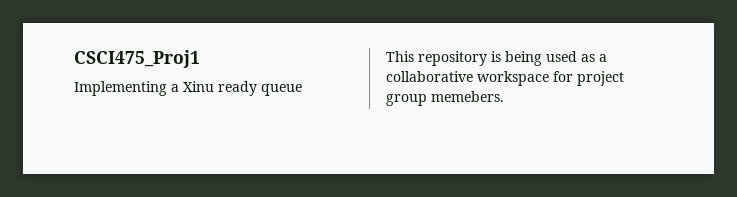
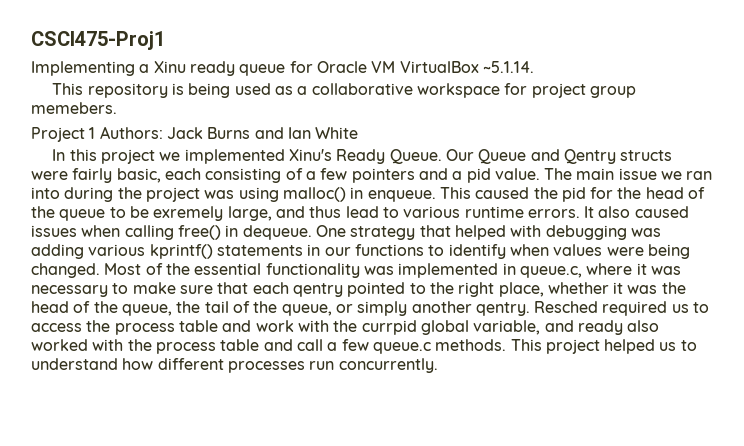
[74,50,200,68] CSCI475_Proj1 -> [31,31,165,50] CSCI475-Proj1
(302, 90) none -> [289,61,534,73] for Oracle VM VirtualBox ~5.1.14.
(504, 96) none -> [31,126,359,142] [52,149,673,164] [31,168,713,183] [31,187,706,202] [31,206,689,221] [31,225,661,240] [31,244,690,259] [31,263,681,278] [31,282,686,297] [31,301,710,316] [31,320,660,335] [31,339,697,354] [31,358,438,373] // Project 1 Authors: Jack Burns and Ian White // In this project we implemented Xinu's Ready Queue. Our Queue and Qentry structs were fairly basic, each consisting of a few pointers and a pid value. The main issue we ran into during the project was using malloc() in enqueue. This caused the pid for the head of the queue to be exremely large, and thus lead to various runtime errors. It also caused issues when calling free() in dequeue. One strategy that helped with debugging was adding various kprintf() statements in our functions to identify when values were being changed. Most of the essential functionality was implemented in queue.c, where it was necessary to make sure that each qentry pointed to the right place, whether it was the head of the queue, the tail of the queue, or simply another qentry. Resched required us to access the process table and work with the currpid global variable, and ready also worked with the process table and call a few queue.c methods. This project helped us to understand how different processes run concurrently.

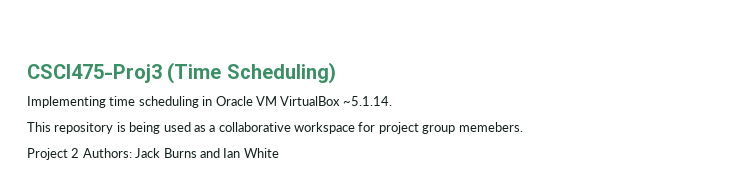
[31,31,165,50] [31,61,313,76] CSCI475-Proj1 // Implementing a Xinu ready queue for -> [27,62,336,84] [27,96,213,108] CSCI475-Proj3 (Time Scheduling) // Implementing time scheduling in
[89,127,96,139] 1 -> [71,148,80,158] 2
[52,149,673,164] [31,168,713,183] [31,187,706,202] [31,206,689,221] [31,225,661,240] [31,244,690,259] [31,263,681,278] [31,282,686,297] [31,301,710,316] [31,320,660,335] [31,339,697,354] [31,358,438,373] // In this project we implemented Xinu's Ready Queue. Our Queue and Qentry structs were fairly basic, each consisting of a few pointers and a pid value. The main issue we ran into during the project was using malloc() in enqueue. This caused the pid for the head of the queue to be exremely large, and thus lead to various runtime errors. It also caused issues when calling free() in dequeue. One strategy that helped with debugging was adding various kprintf() statements in our functions to identify when values were being changed. Most of the essential functionality was implemented in queue.c, where it was necessary to make sure that each qentry pointed to the right place, whether it was the head of the queue, the tail of the queue, or simply another qentry. Resched required us to access the process table and work with the currpid global variable, and ready also worked with the process table and call a few queue.c methods. This project helped us to understand how different processes run concurrently. -> (279, 153) none

